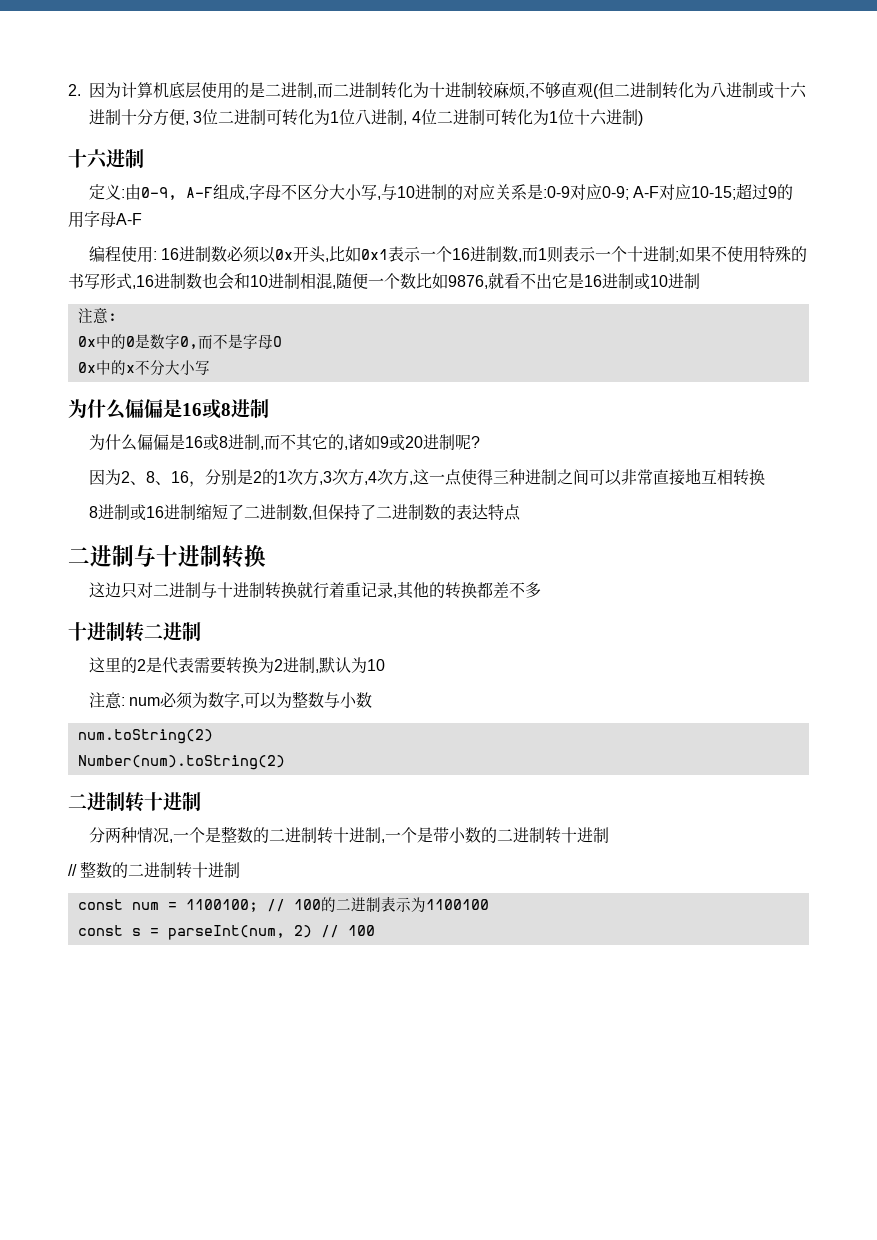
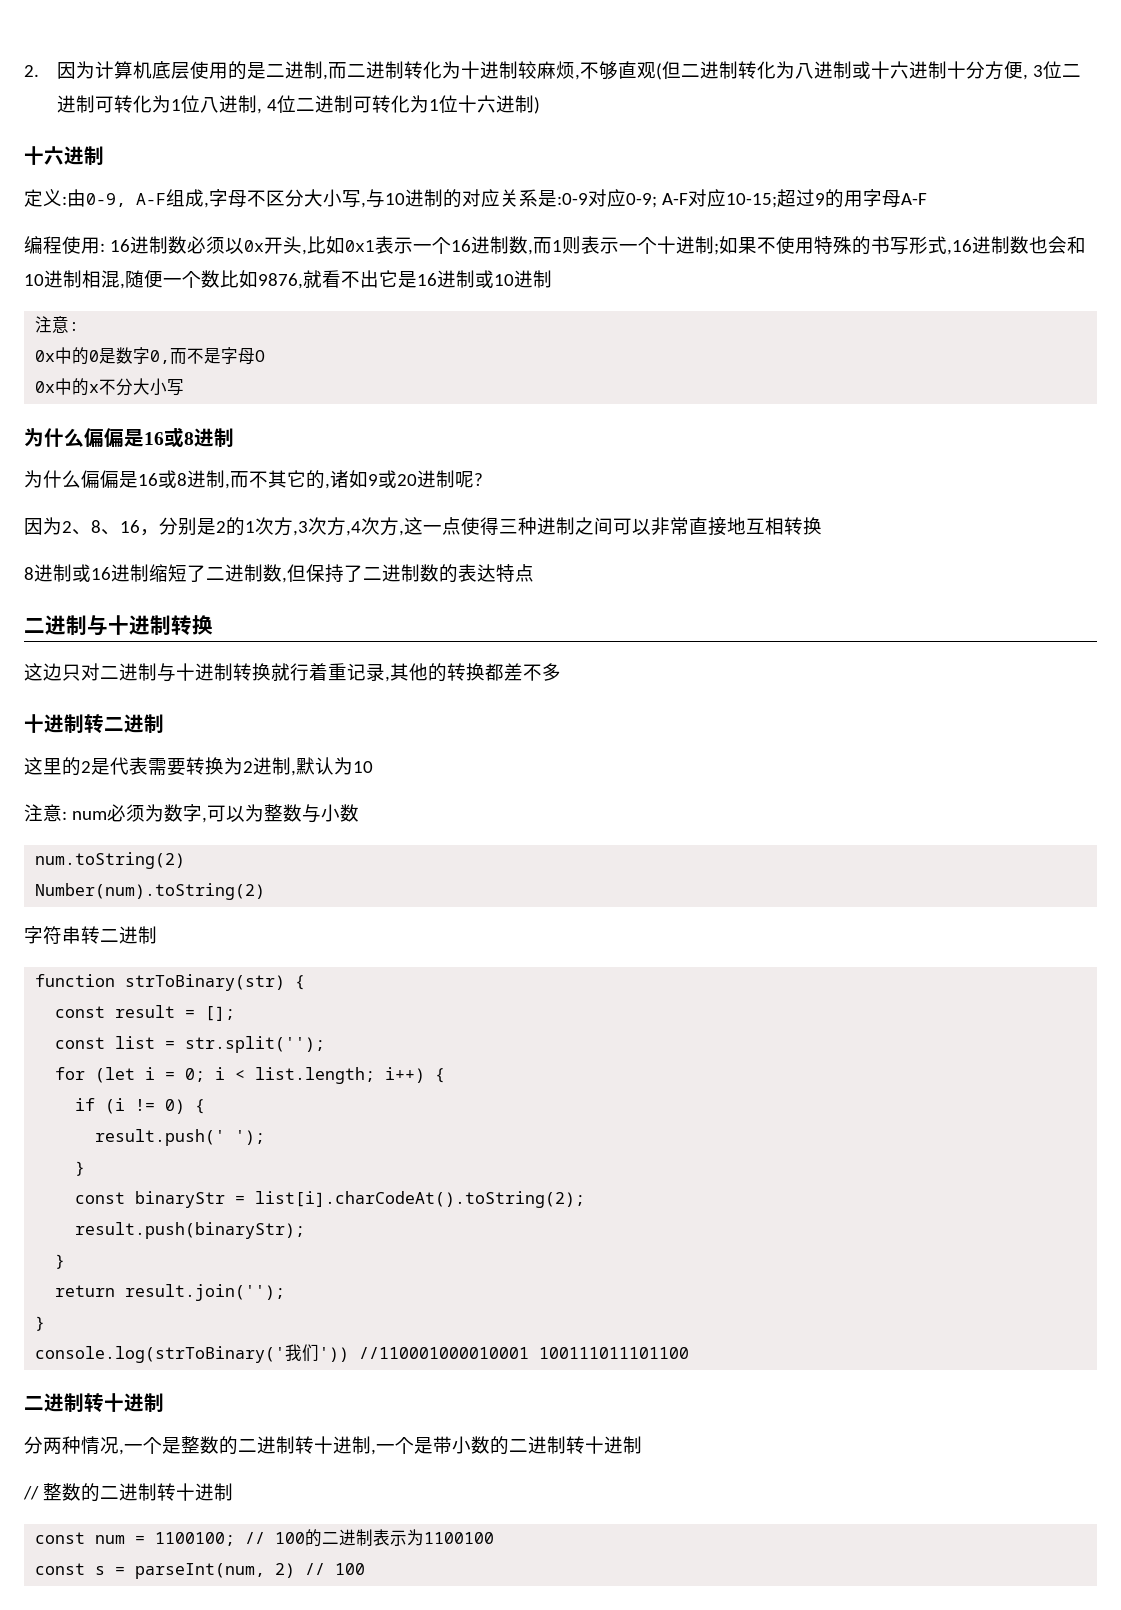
(285, 762) none -> [24,926,157,945] [35,974,306,991] [55,1005,236,1021] [55,1036,326,1053] [55,1067,446,1084] [75,1098,206,1114] [95,1129,266,1146] [75,1161,86,1176] [75,1191,586,1208] [75,1222,306,1239] [55,1254,66,1269] [55,1284,286,1301] [35,1316,46,1331] [35,1344,690,1363] // 字符串转二进制 // function strToBinary(str) { // const result = []; // const list = str.split(''); // for (let i = 0; i < list.length; i++) { // if (i != 0) { // result.push(' '); // } // const binaryStr = list[i].charCodeAt().toString(2); // result.push(binaryStr); // } // return result.join(''); // } // console.log(strToBinary('我们')) //110001000010001 100111011101100

